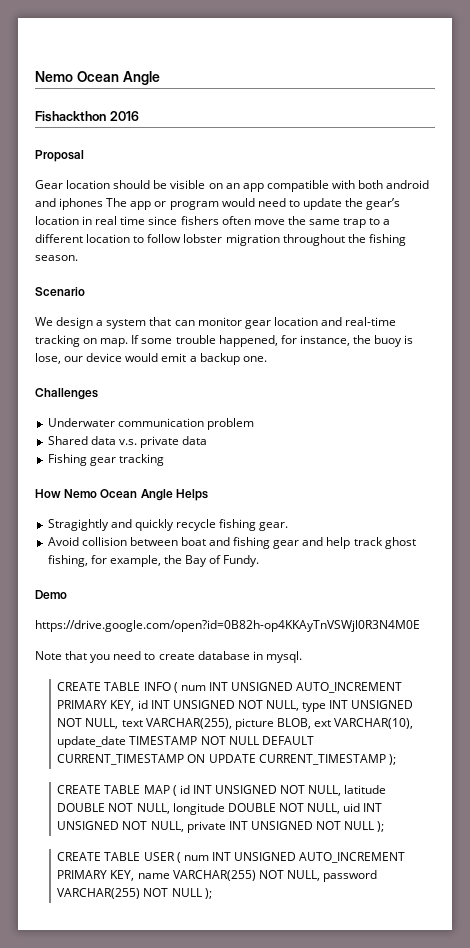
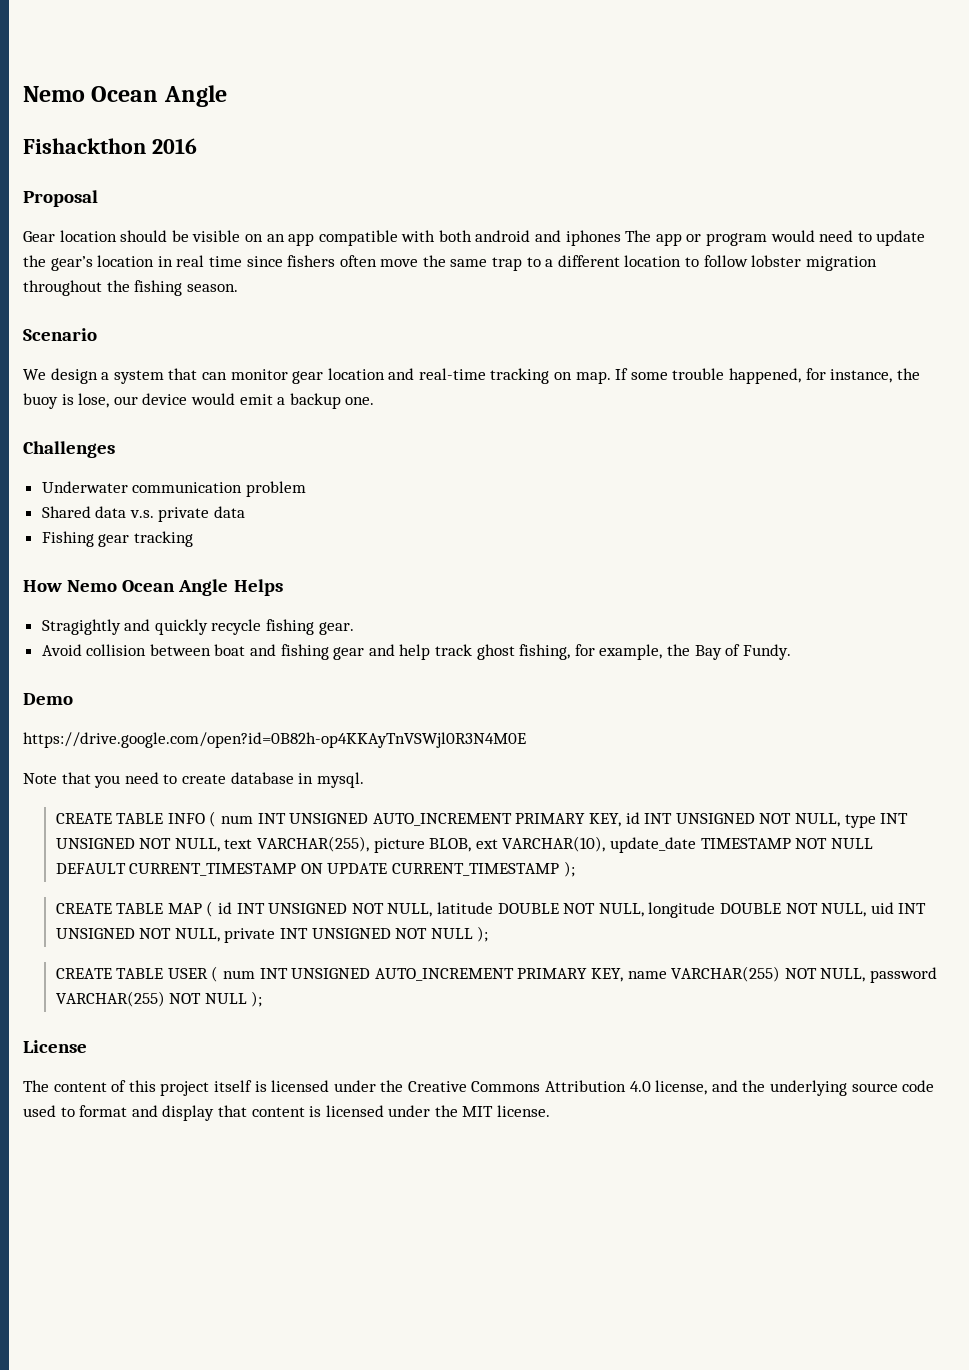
(212, 893) none -> [23,1040,87,1053] [23,1080,935,1096] [23,1105,551,1121] // License // The content of this project itself is licensed under the Creative Commons Attribution 4.0 license, and the underlying source code used to format and display that content is licensed under the MIT license.

